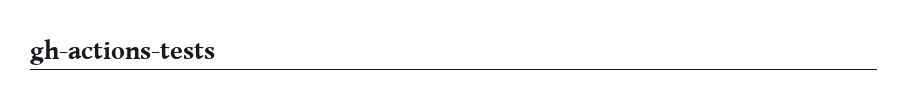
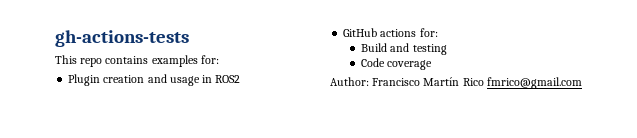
(215, 52) none -> [55,55,219,67] [68,74,241,86] [343,28,438,37] [361,43,447,55] [361,58,433,70] [330,77,582,89] // This repo contains examples for: // Plugin creation and usage in ROS2 // GitHub actions for: // Build and testing // Code coverage // Author: Francisco Martín Rico fmrico@gmail.com

